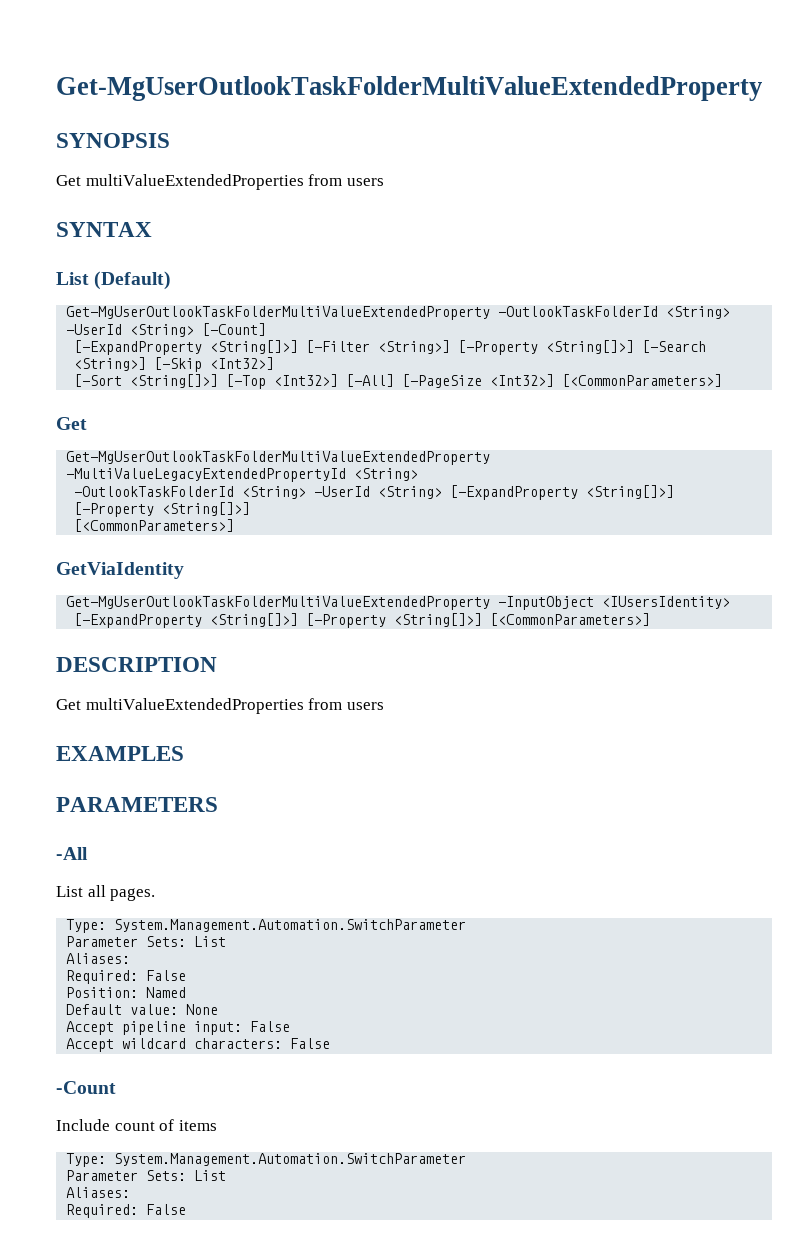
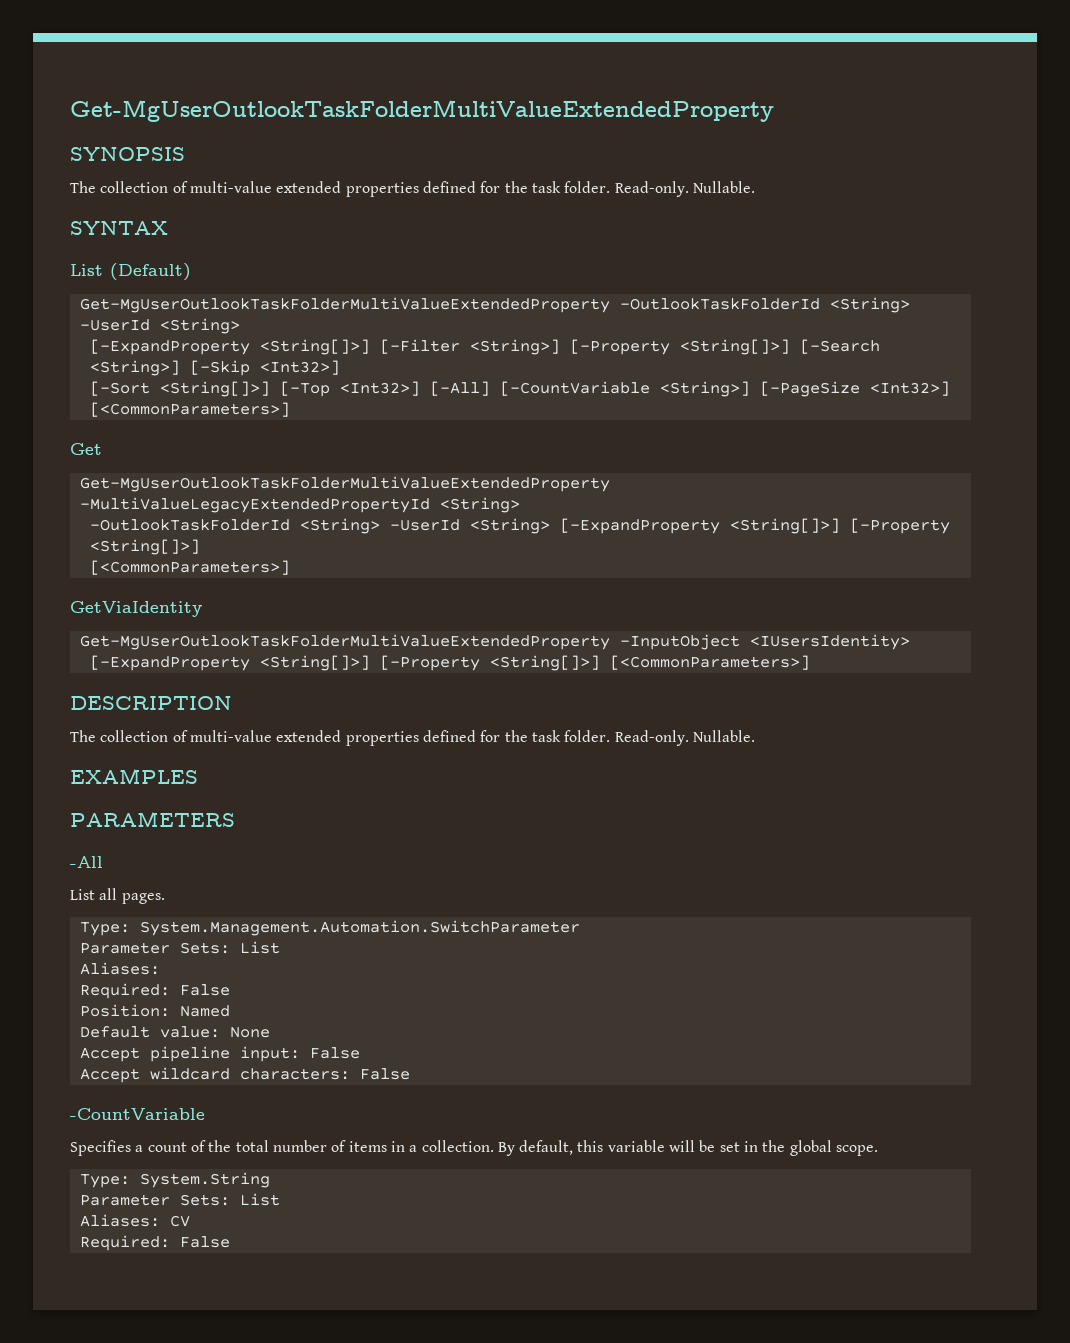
[56,174,384,190] Get multiValueExtendedProperties from users -> [70,181,755,197] The collection of multi-value extended properties defined for the task folder. Read-only. Nullable.
[202,323,267,336] [-Count] -> (240, 326) none
(395, 380) none -> [499,381,750,397] [-CountVariable <String>]
[56,698,384,714] Get multiValueExtendedProperties from users -> [70,730,755,746] The collection of multi-value extended properties defined for the task folder. Read-only. Nullable.
[56,1081,116,1094] [56,1119,217,1131] [66,1153,467,1167] [66,1170,227,1181] [66,1187,131,1198] -Count // Include count of items // Type: System.Management.Automation.SwitchParameter // Parameter Sets: List // Aliases: -> [70,1108,205,1120] [70,1140,879,1156] [79,1172,270,1188] [79,1193,280,1206] [79,1214,190,1227] -CountVariable // Specifies a count of the total number of items in a collection. By default, this variable will be set in the global scope. // Type: System.String // Parameter Sets: List // Aliases: CV

